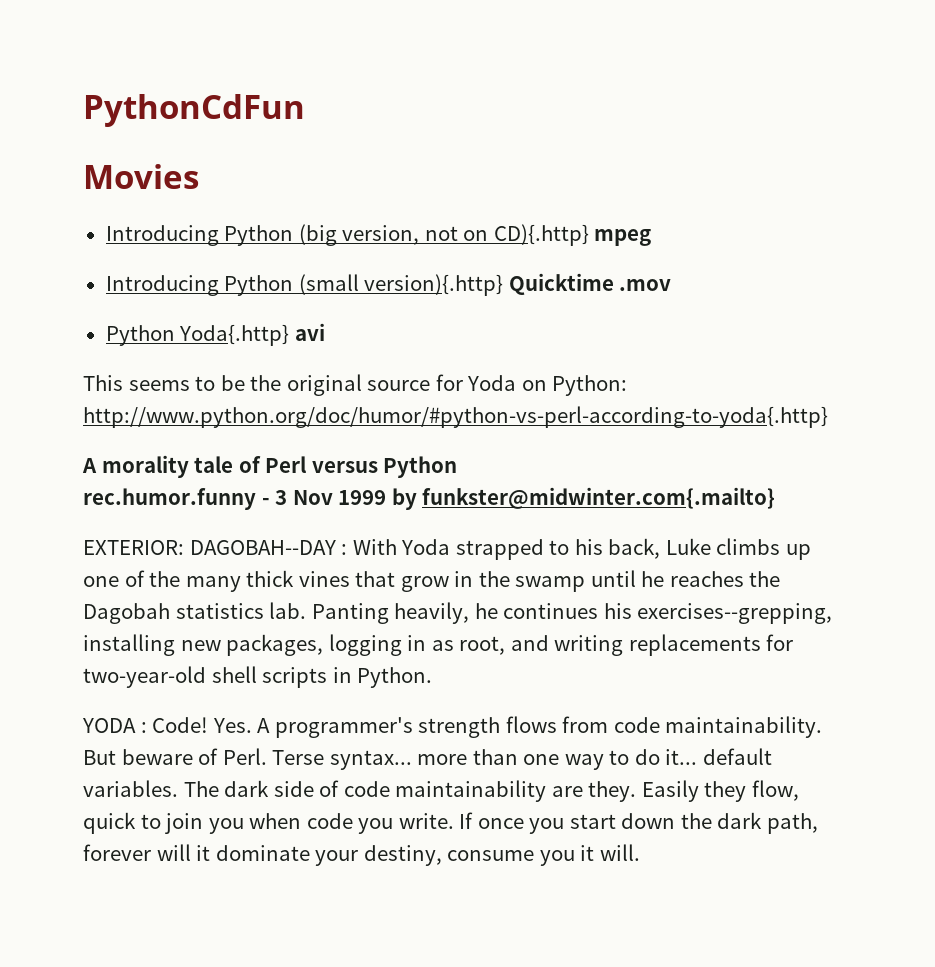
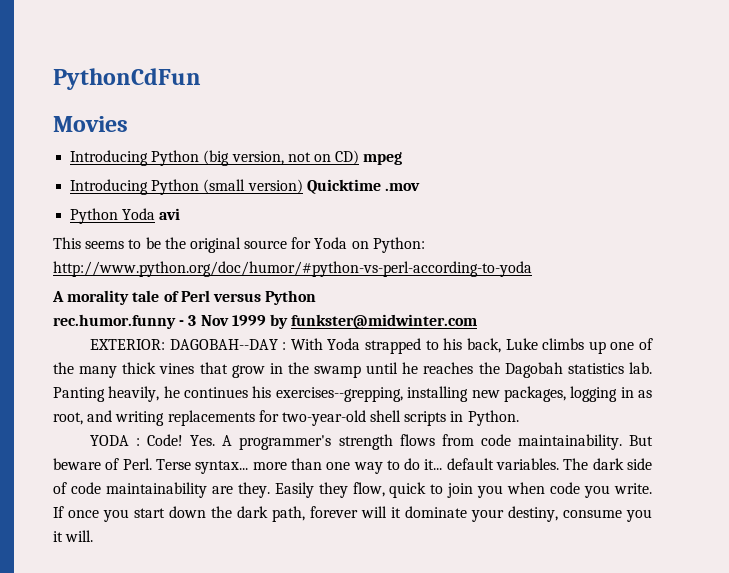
[493,224,589,246] CD){.http} -> [335,150,360,165] CD)
[364,274,504,296] version){.http} -> [247,179,303,194] version)
[179,324,290,346] Yoda{.http} -> [122,208,156,220] Yoda
[83,406,828,428] http://www.python.org/doc/humor/#python-vs-perl-according-to-yoda{.http} -> [53,261,532,277] http://www.python.org/doc/humor/#python-vs-perl-according-to-yoda
[422,487,776,509] funkster@midwinter.com{.mailto} -> [291,314,478,329] funkster@midwinter.com

